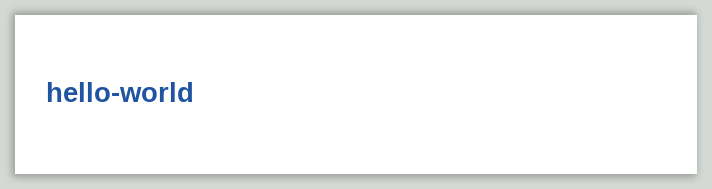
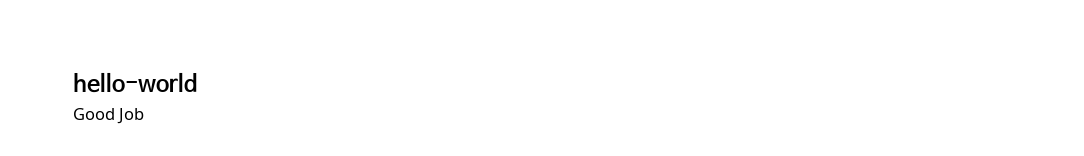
(194, 92) none -> [73,108,145,124] // Good Job

